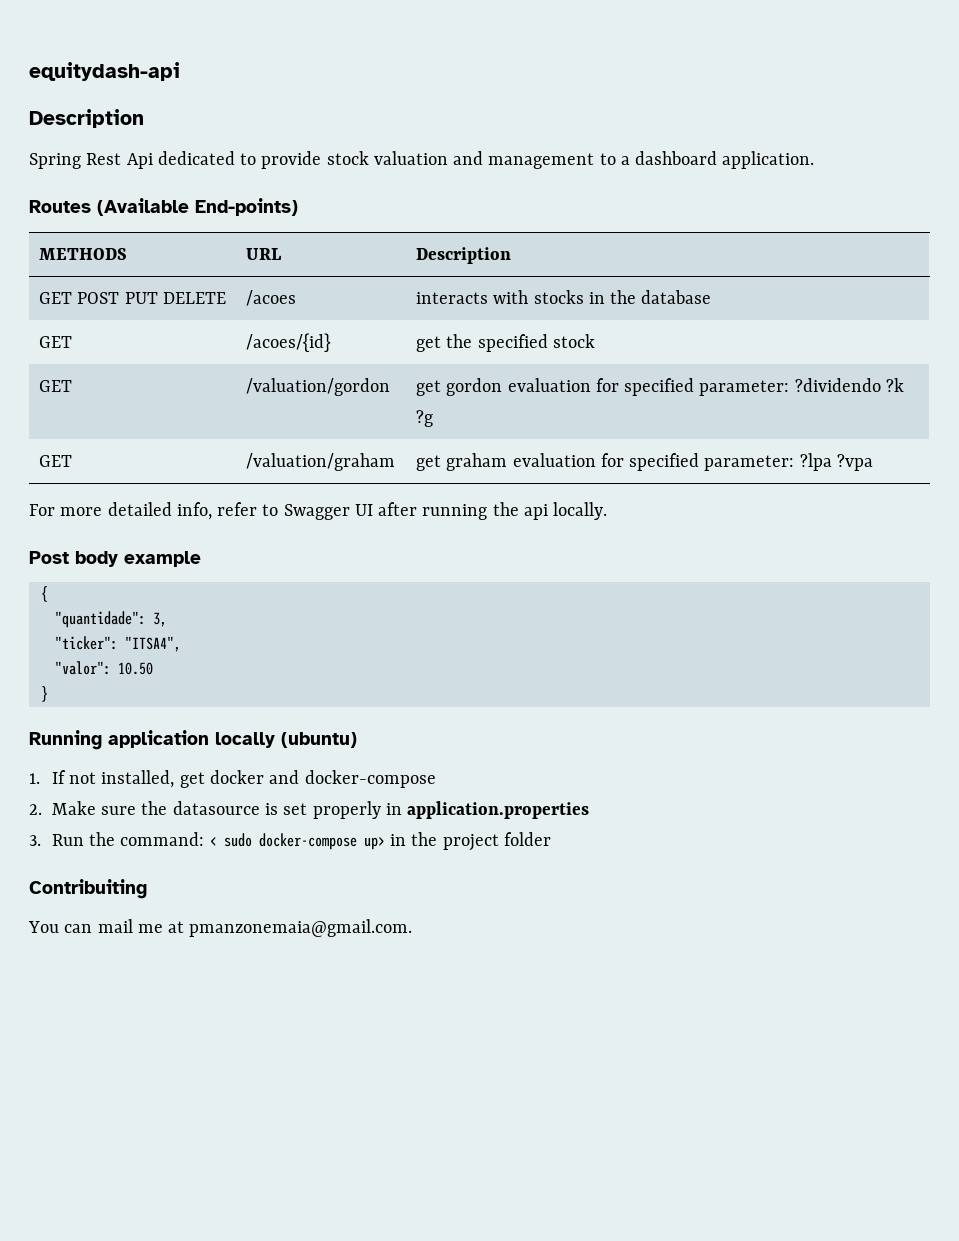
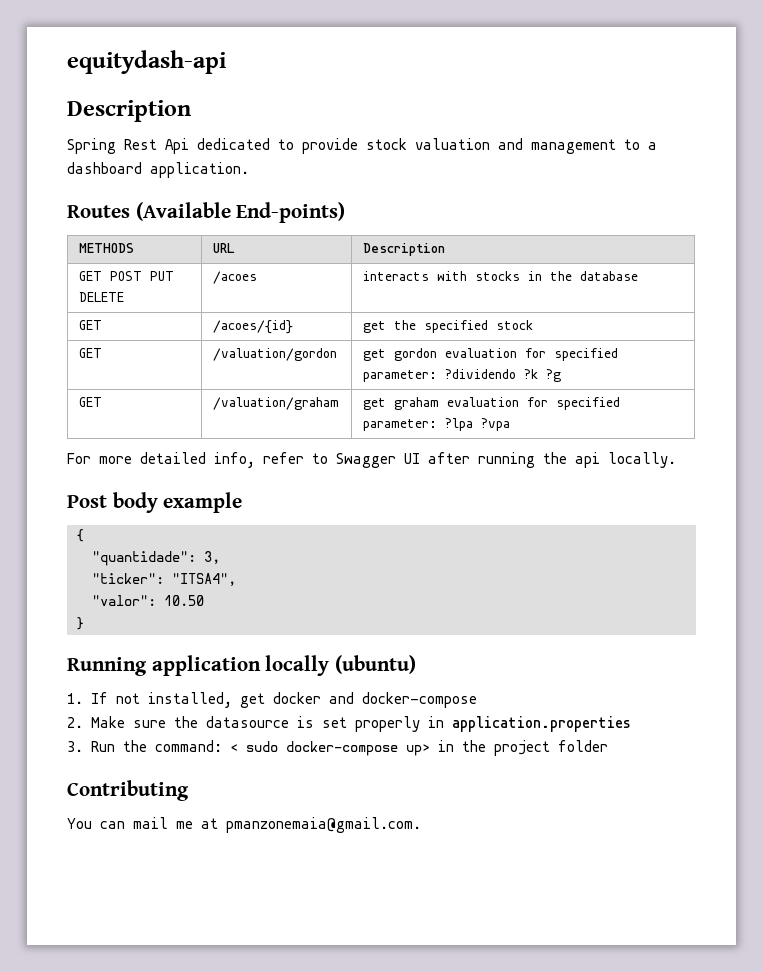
[29,879,147,899] Contribuiting -> [67,780,189,801] Contributing

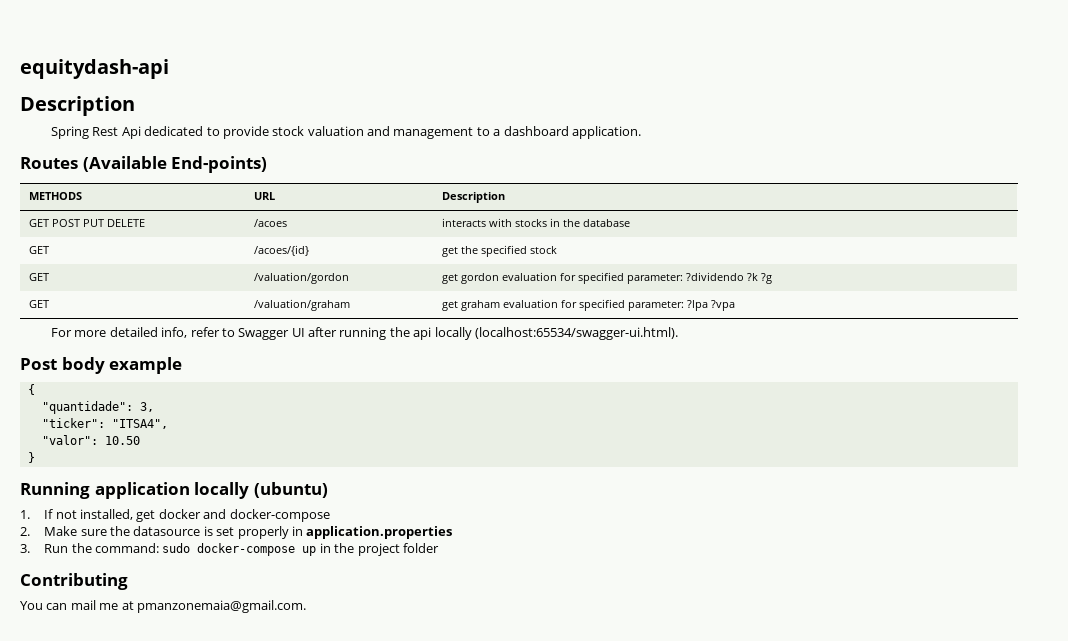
[608,452,676,468] locally. -> [434,327,678,340] locally (localhost:65534/swagger-ui.html).
[229,744,238,752] < -> (160, 548) none
[405,744,430,756] up> -> [302,546,317,556] up

